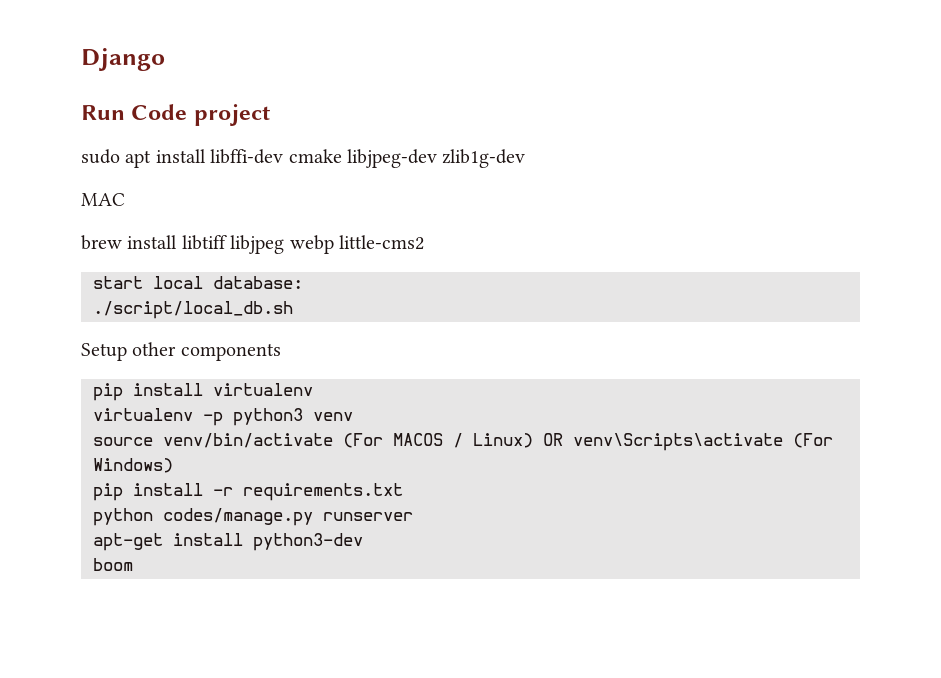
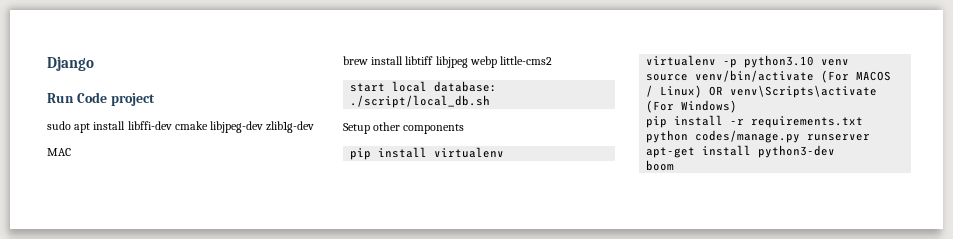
[233,408,303,426] python3 -> [744,55,815,68] python3.10

